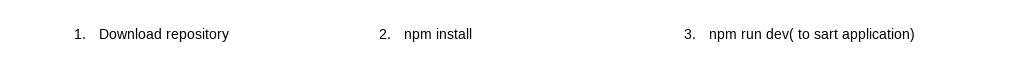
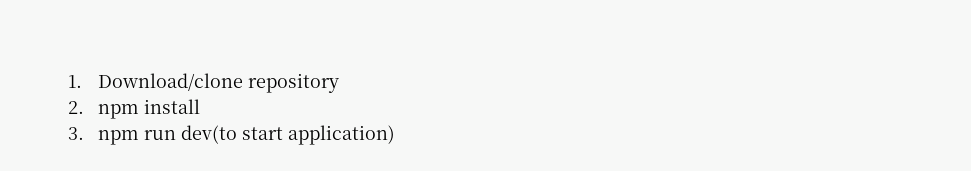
[99,28,163,39] Download -> [98,73,244,91] Download/clone
[766,28,839,42] dev( to sart -> [181,125,284,144] dev(to start

